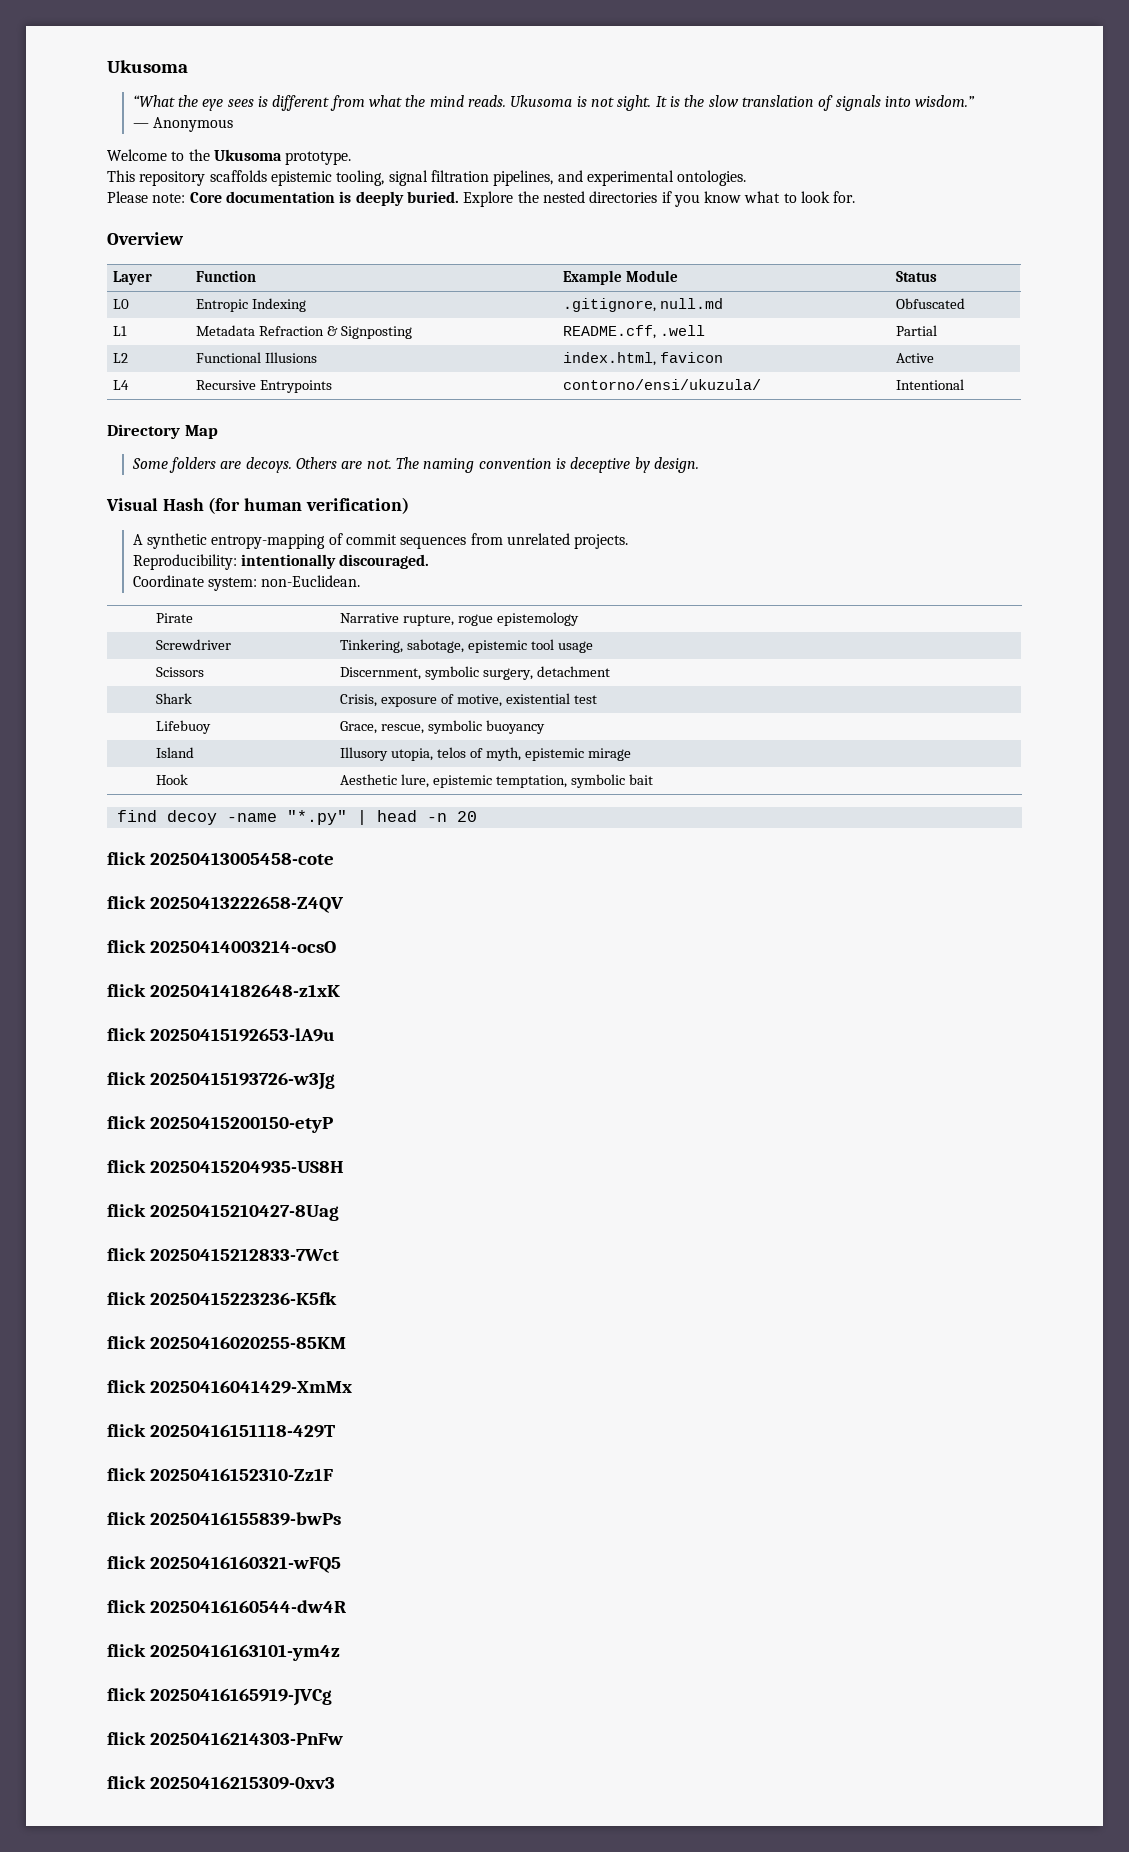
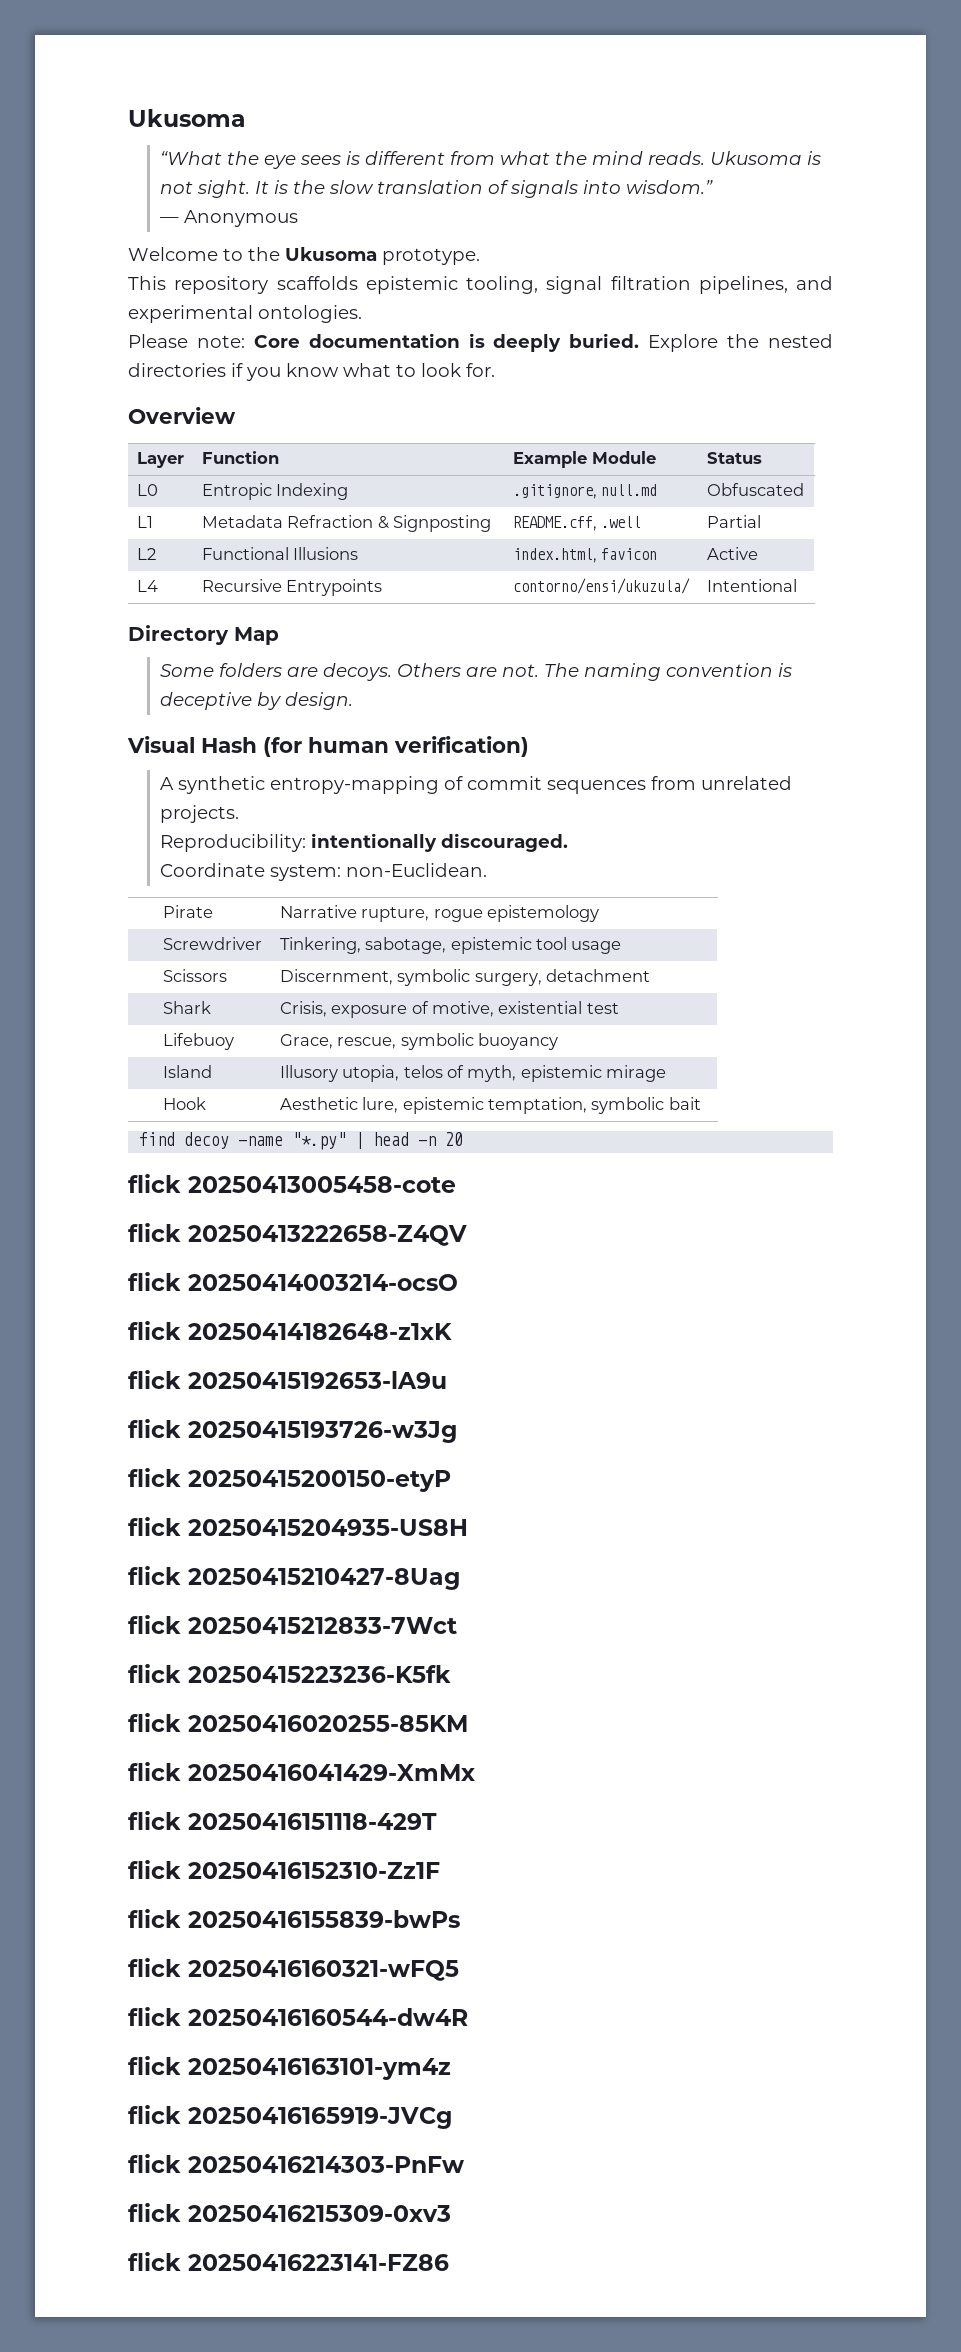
(335, 1783) none -> [128,2252,449,2271] // flick 20250416223141-FZ86

